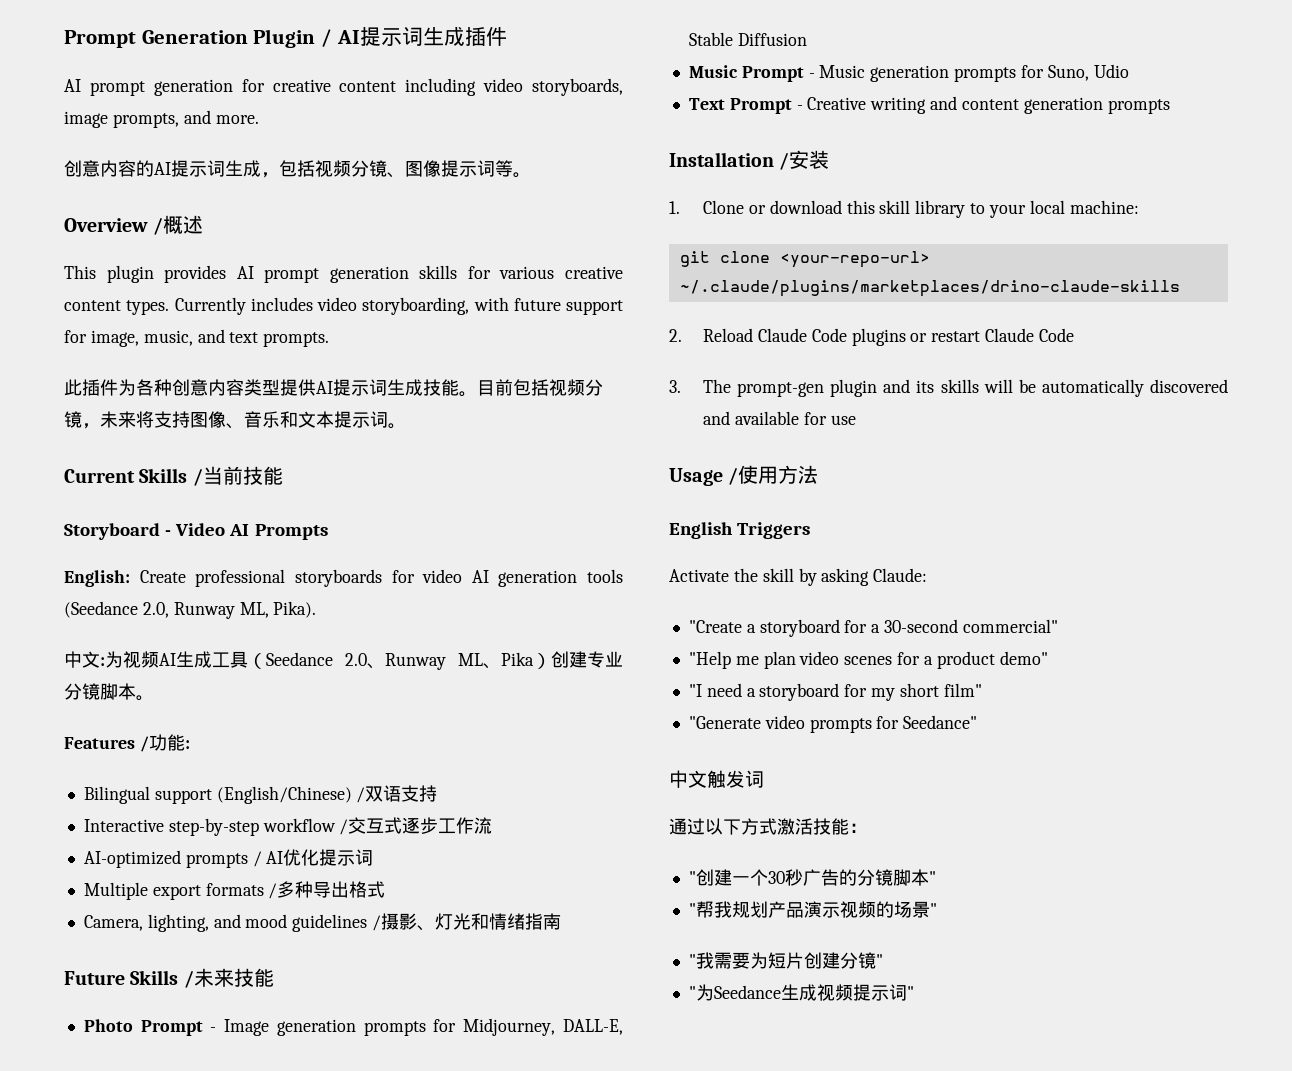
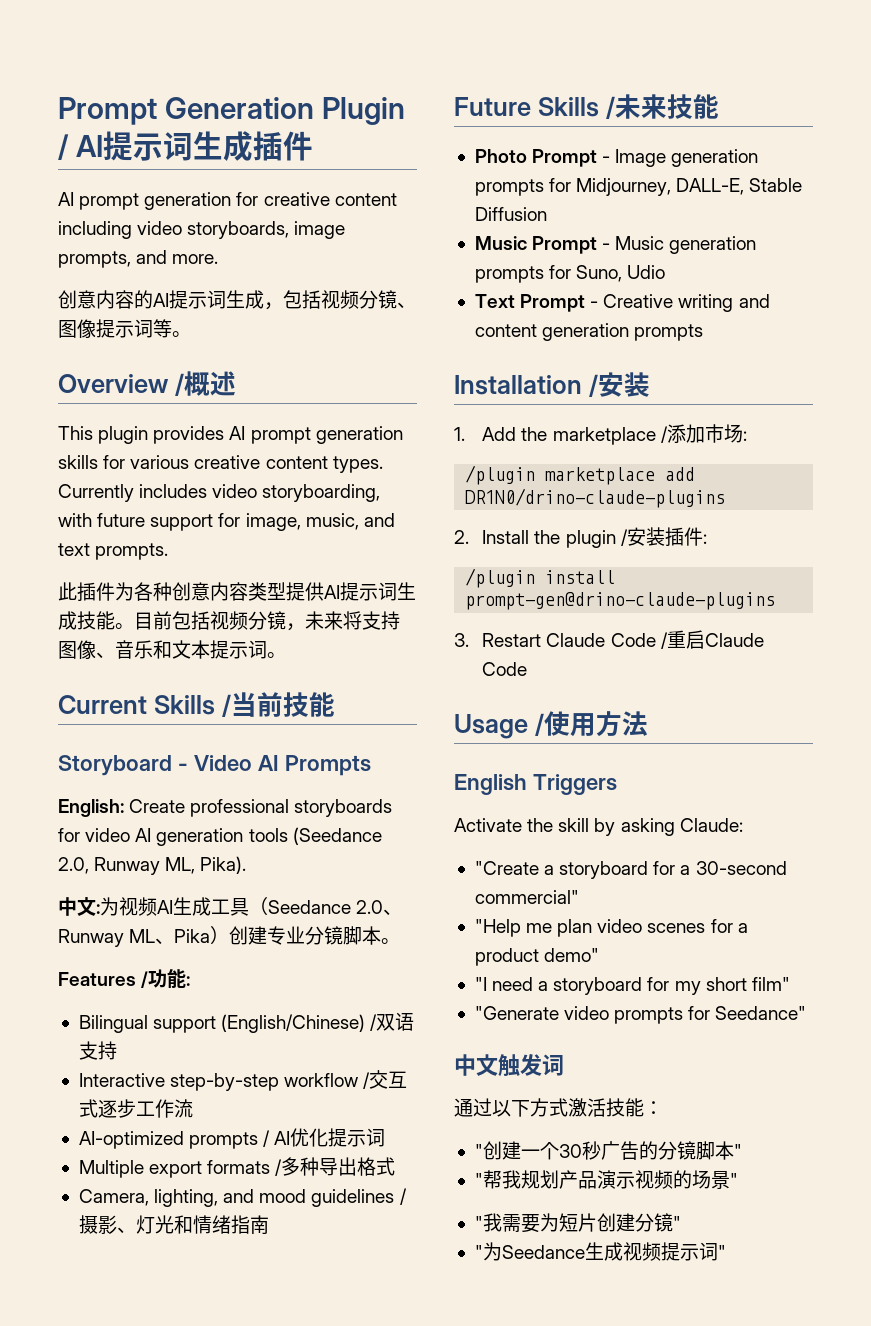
[702,200,1139,218] [679,251,930,268] [679,280,1180,297] [669,328,1074,346] [669,379,1228,397] [702,411,856,425] Clone or download this skill library to your local machine: // git clone <your-repo-url> ~/.claude/plugins/marketplaces/drino-claude-skills // 2. Reload Claude Code plugins or restart Claude Code // 3. The prompt-gen plugin and its skills will be automatically discovered and available for use -> [482,424,747,445] [465,465,696,485] [465,488,726,508] [454,527,707,548] [465,568,616,588] [465,592,776,610] [454,630,764,649] [482,662,528,676] Add the marketplace /添加市场: // /plugin marketplace add DR1N0/drino-claude-plugins // 2. Install the plugin /安装插件: // /plugin install prompt-gen@drino-claude-plugins // 3. Restart Claude Code /重启Claude Code

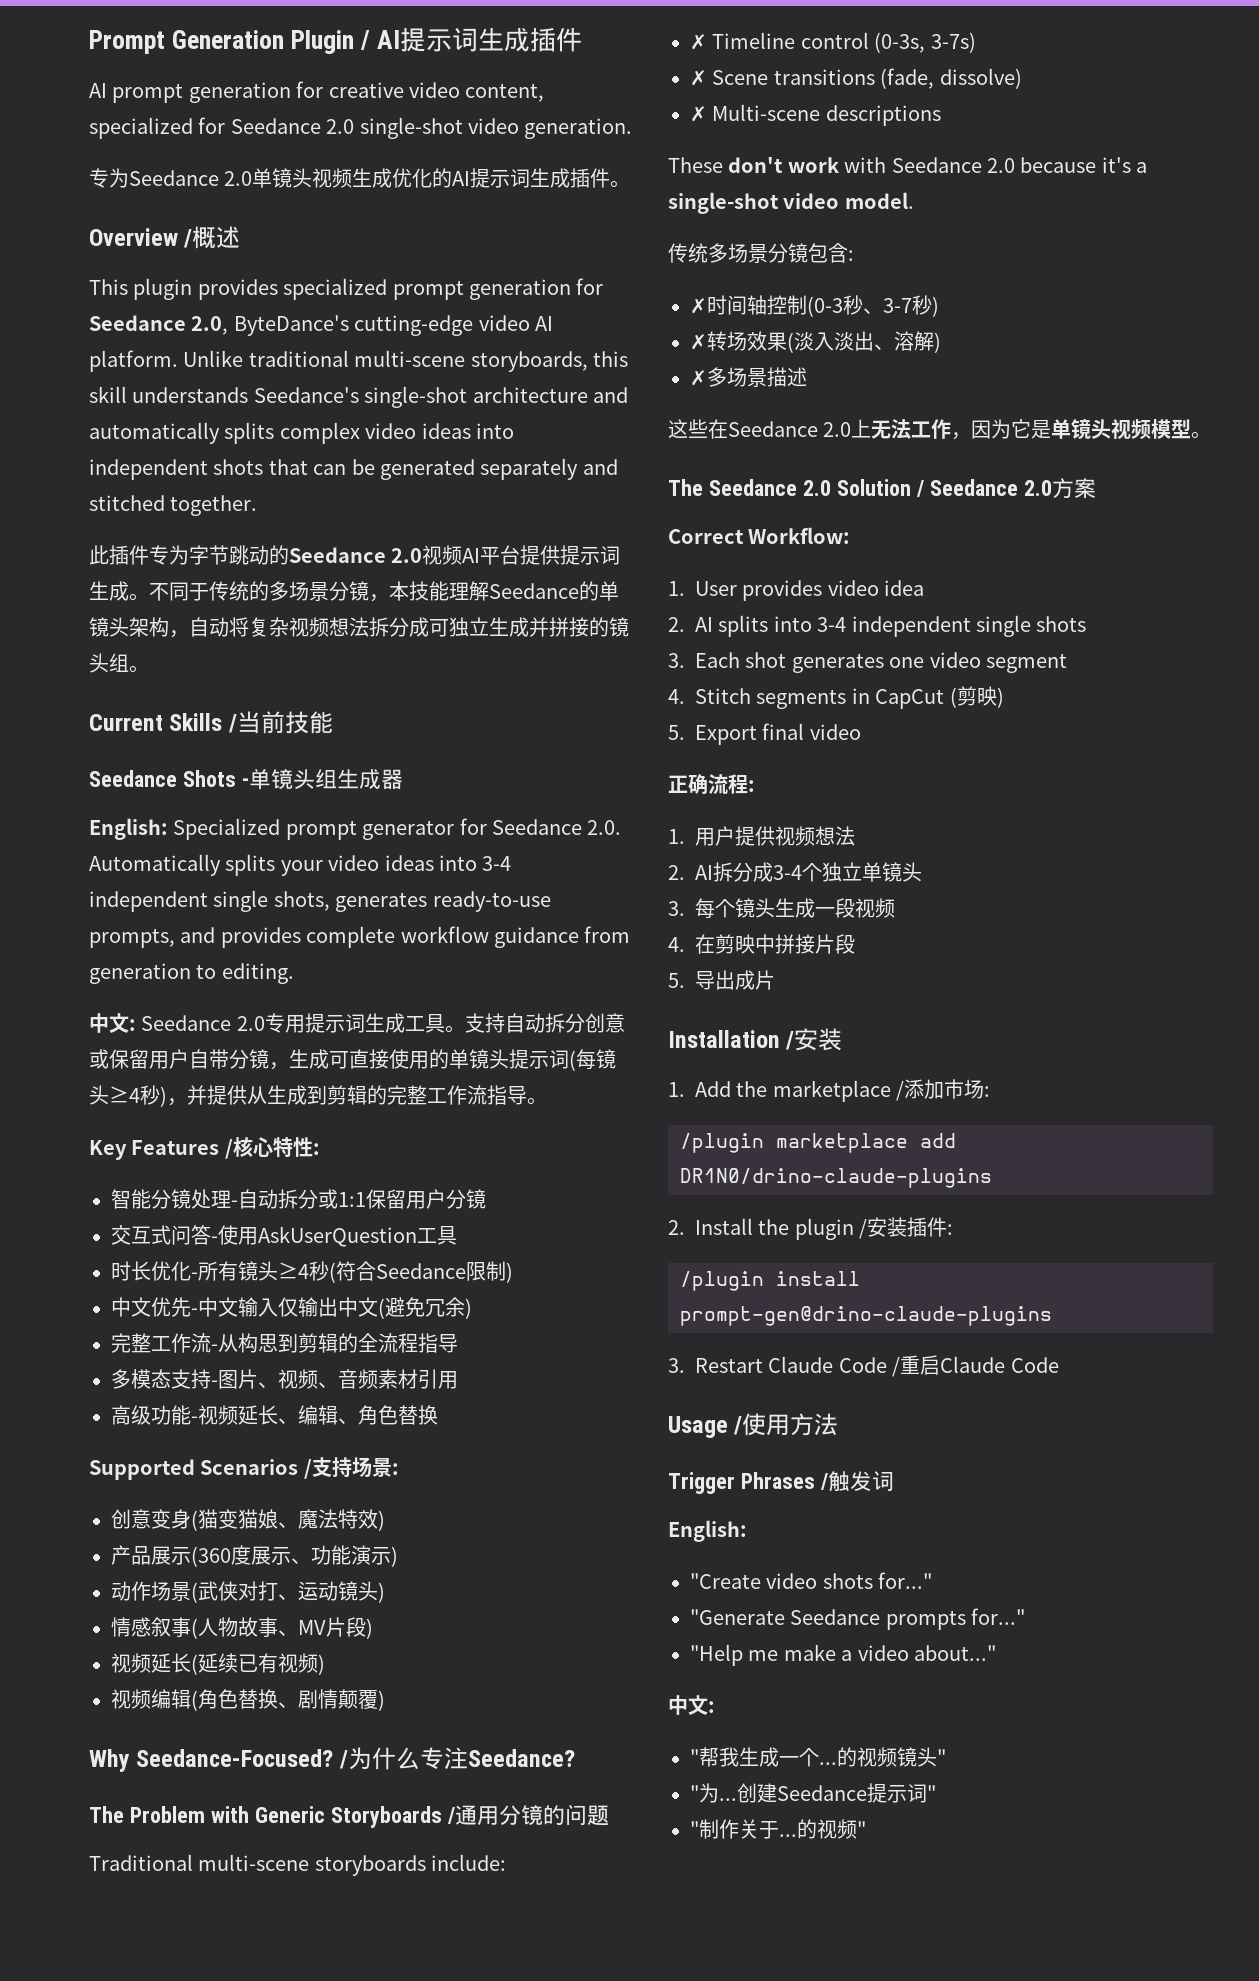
[334,193,397,206] [58,221,346,239] [58,250,219,268] [58,290,416,310] [58,319,172,338] content including video storyboards, image prompts, and more. // 创意内容的AI提示词生成，包括视频分镜、图像提示词等 -> [409,82,545,102] [89,117,633,139] [89,168,611,188] video content, specialized for Seedance 2.0 single-shot video generation. // 专为Seedance 2.0单镜头视频生成优化的AI提示词生成插件
[229,426,403,444] [58,455,383,473] [58,484,381,502] [58,513,395,531] [58,543,169,560] [58,582,416,602] [58,611,400,631] [58,640,267,659] AI prompt generation skills for various creative content types. Currently includes video storyboarding, with future support for image, music, and text prompts. // 此插件为各种创意内容类型提供AI提示词生成技能。目前包括视频分镜，未来将支持图像、音乐和文本提示词 -> [283,278,604,300] [89,315,553,336] [89,350,628,372] [89,386,628,408] [89,422,514,444] [89,458,618,480] [89,495,258,516] [89,545,621,565] [89,581,619,602] [89,617,629,638] [89,653,129,673] specialized prompt generation for Seedance 2.0, ByteDance's cutting-edge video AI platform. Unlike traditional multi-scene storyboards, this skill understands Seedance's single-shot architecture and automatically splits complex video ideas into independent shots that can be generated separately and stitched together. // 此插件专为字节跳动的Seedance 2.0视频AI平台提供提示词生成。不同于传统的多场景分镜，本技能理解Seedance的单镜头架构，自动将复杂视频想法拆分成可独立生成并拼接的镜头组
[58,755,371,776] [58,799,393,817] [58,827,382,846] [58,856,247,875] [58,897,403,916] [58,926,401,947] Storyboard - Video AI Prompts // English: Create professional storyboards for video AI generation tools (Seedance 2.0, Runway ML, Pika). // 中文:为视频AI生成工具（Seedance 2.0、Runway ML、Pika）创建专业分镜脚本。 // -> [89,769,403,790] [89,818,622,840] [89,854,512,876] [89,890,551,912] [89,926,631,948] [89,963,294,984] [89,1013,625,1033] [89,1049,616,1071] [89,1085,547,1107] [89,1140,127,1160] Seedance Shots -单镜头组生成器 // English: Specialized prompt generator for Seedance 2.0. Automatically splits your video ideas into 3-4 independent single shots, generates ready-to-use prompts, and provides complete workflow guidance from generation to editing. // 中文: Seedance 2.0专用提示词生成工具。支持自动拆分创意或保留用户自带分镜，生成可直接使用的单镜头提示词(每镜头≥4秒)，并提供从生成到剪辑的完整工作流指导。 // Key
[148,969,191,988] [78,1012,415,1033] [78,1041,117,1060] [78,1070,408,1091] [78,1099,193,1118] [78,1128,386,1149] [78,1157,396,1178] [78,1188,407,1207] [78,1215,269,1234] [454,94,719,119] [474,149,759,167] [474,178,803,196] [474,207,547,221] [474,236,757,254] [474,265,666,283] [474,294,770,312] [474,323,704,341] 功能: // Bilingual support (English/Chinese) /双语支持 // Interactive step-by-step workflow /交互式逐步工作流 // AI-optimized prompts / AI优化提示词 // Multiple export formats /多种导出格式 // Camera, lighting, and mood guidelines /摄影、灯光和情绪指南 // Future Skills /未来技能 // Photo Prompt - Image generation prompts for Midjourney, DALL-E, Stable Diffusion // Music Prompt - Music generation prompts for Suno, Udio // Text Prompt - Creative writing and content generation prompts -> [232,1137,320,1158] [111,1189,486,1209] [111,1225,457,1247] [111,1261,513,1283] [111,1297,472,1319] [111,1333,458,1353] [111,1369,458,1389] [111,1405,438,1425] [89,1457,399,1480] [111,1509,385,1531] [111,1545,398,1567] [111,1581,385,1603] [111,1617,373,1639] [111,1653,325,1675] [111,1689,385,1711] [89,1747,575,1772] [89,1804,609,1828] [89,1854,507,1876] [690,32,976,53] [690,68,1022,89] [690,104,941,126] [668,157,1148,173] [668,192,914,214] [668,243,854,263] [690,295,939,317] [690,331,941,353] [690,367,807,387] [668,418,1212,440] [668,478,1096,499] [668,527,851,544] [668,580,925,601] [668,615,1087,637] [668,652,1067,673] [668,686,1004,709] [668,723,861,745] [668,774,755,795] [668,826,855,846] [668,862,922,882] [668,898,895,919] [668,934,855,954] [668,970,775,990] 核心特性: // 智能分镜处理-自动拆分或1:1保留用户分镜 // 交互式问答-使用AskUserQuestion工具 // 时长优化-所有镜头≥4秒(符合Seedance限制) // 中文优先-中文输入仅输出中文(避免冗余) // 完整工作流-从构思到剪辑的全流程指导 // 多模态支持-图片、视频、音频素材引用 // 高级功能-视频延长、编辑、角色替换 // Supported Scenarios /支持场景: // 创意变身(猫变猫娘、魔法特效) // 产品展示(360度展示、功能演示) // 动作场景(武侠对打、运动镜头) // 情感叙事(人物故事、MV片段) // 视频延长(延续已有视频) // 视频编辑(角色替换、剧情颠覆) // Why Seedance-Focused? /为什么专注Seedance? // The Problem with Generic Storyboards /通用分镜的问题 // Traditional multi-scene storyboards include: // ✗ Timeline control (0-3s, 3-7s) // ✗ Scene transitions (fade, dissolve) // ✗ Multi-scene descriptions // These don't work with Seedance 2.0 because it's a single-shot video model. // 传统多场景分镜包含: // ✗时间轴控制(0-3秒、3-7秒) // ✗转场效果(淡入淡出、溶解) // ✗多场景描述 // 这些在Seedance 2.0上无法工作，因为它是单镜头视频模型。 // The Seedance 2.0 Solution / Seedance 2.0方案 // Correct Workflow: // 1. User provides video idea // 2. AI splits into 3-4 independent single shots // 3. Each shot generates one video segment // 4. Stitch segments in CapCut (剪映) // 5. Export final video // 正确流程: // 1.用户提供视频想法 // 2. AI拆分成3-4个独立单镜头 // 3.每个镜头生成一段视频 // 4.在剪映中拼接片段 // 5.导出成片
[454,774,617,795] [454,818,743,836] [474,861,787,879] [474,890,579,904] [474,919,748,937] [474,948,600,966] [474,977,790,995] [474,1006,807,1024] [454,1054,564,1076] [454,1098,663,1117] [474,1141,742,1160] [474,1170,738,1189] [474,1213,673,1233] English Triggers // Activate the skill by asking Claude: // "Create a storyboard for a 30-second commercial" // "Help me plan video scenes for a product demo" // "I need a storyboard for my short film" // "Generate video prompts for Seedance" // 中文触发词 // 通过以下方式激活技能： // "创建一个30秒广告的分镜脚本" // "帮我规划产品演示视频的场景" // "我需要为短片创建分镜 -> [668,1471,894,1494] [668,1520,747,1542] [690,1572,933,1589] [690,1608,1026,1630] [690,1644,996,1666] [668,1695,715,1715] [690,1747,937,1767] Trigger Phrases /触发词 // English: // "Create video shots for..." // "Generate Seedance prompts for..." // "Help me make a video about..." // 中文: // "帮我生成一个...的视频镜头
[501,1242,661,1261] Seedance生成视频 -> [719,1783,867,1803] ...创建Seedance
(726, 1252) none -> [690,1819,866,1839] // "制作关于...的视频"

